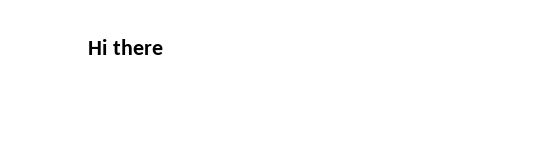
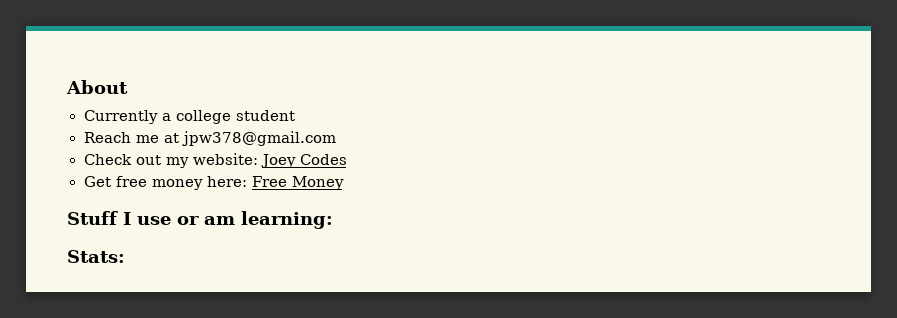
[88,39,163,55] Hi there -> [66,80,128,94] [83,110,295,124] [83,131,336,146] [83,153,347,168] [83,176,344,190] [67,211,333,229] [67,250,125,263] About // Currently a college student // Reach me at jpw378@gmail.com // Check out my website: Joey Codes // Get free money here: Free Money // Stuff I use or am learning: // Stats:

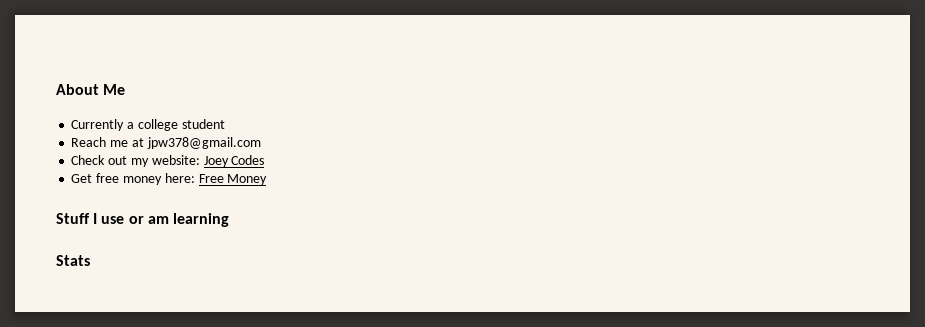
(128, 87) none -> [103,84,126,95] Me
[241,211,333,229] [67,250,125,263] learning: // Stats: -> [172,213,229,227] [56,255,90,266] learning // Stats

